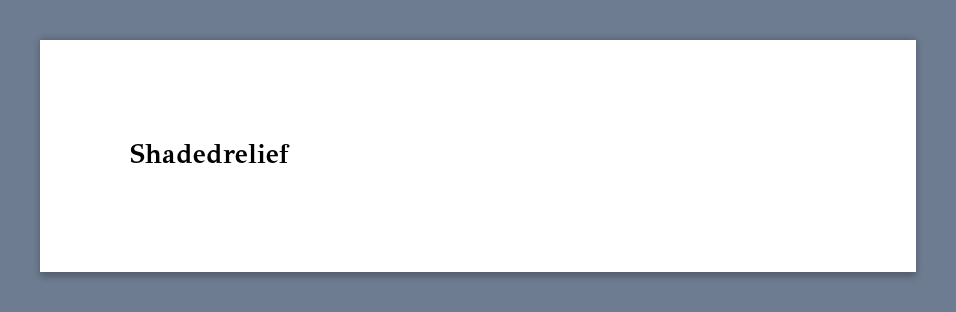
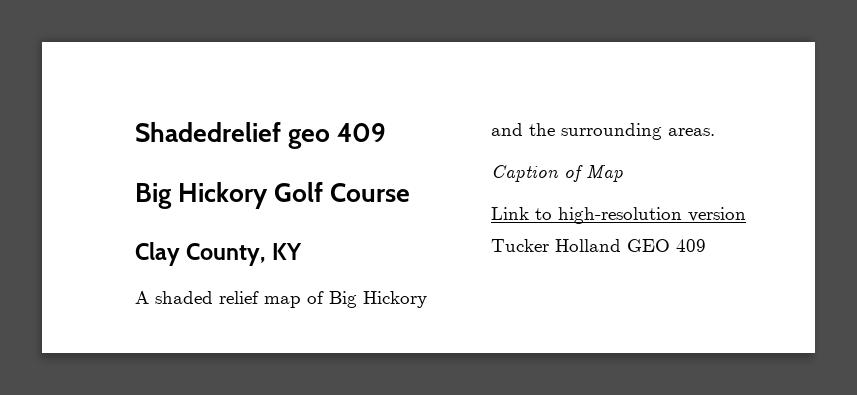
(290, 153) none -> [288,123,387,149] [135,182,411,209] [135,242,302,266] [135,291,427,308] [491,123,715,140] [491,164,623,182] [491,207,746,224] [491,239,706,252] geo 409 // Big Hickory Golf Course // Clay County, KY // A shaded relief map of Big Hickory and the surrounding areas. // Caption of Map // Link to high-resolution version // Tucker Holland GEO 409

